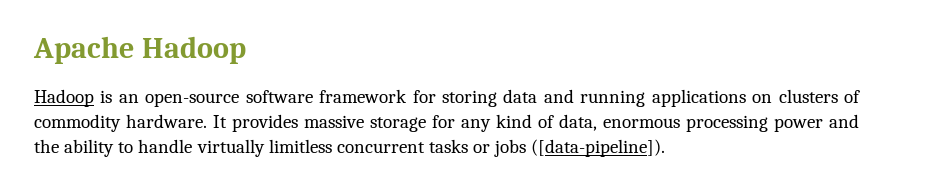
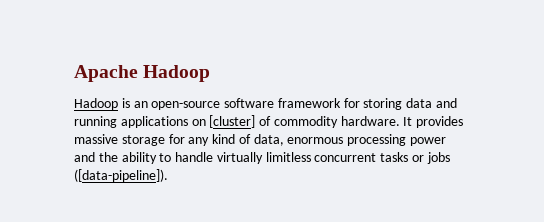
[778,89,838,103] clusters -> [209,115,256,128] [cluster]

